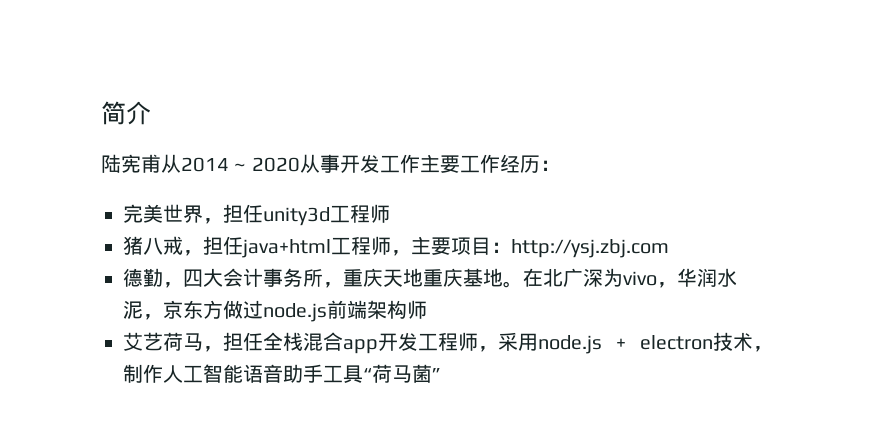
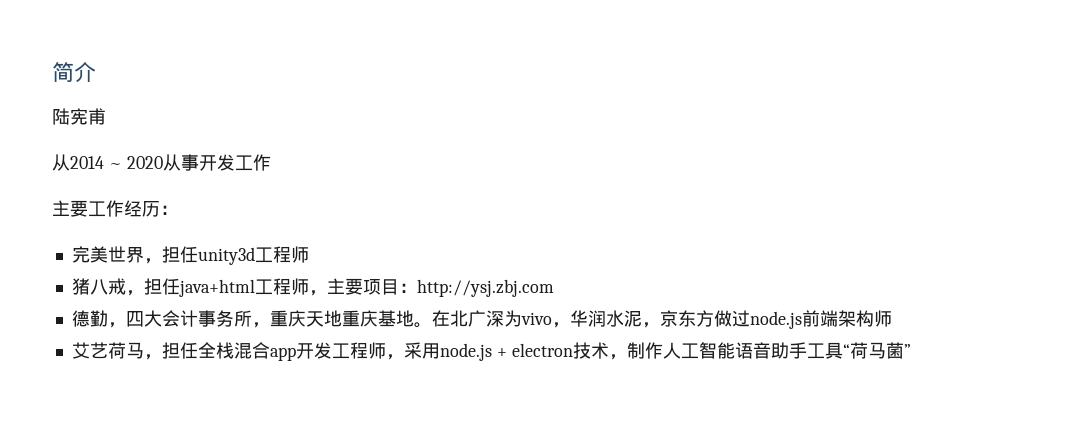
(161, 163) none -> (106, 116) //
(420, 163) none -> (271, 162) //

